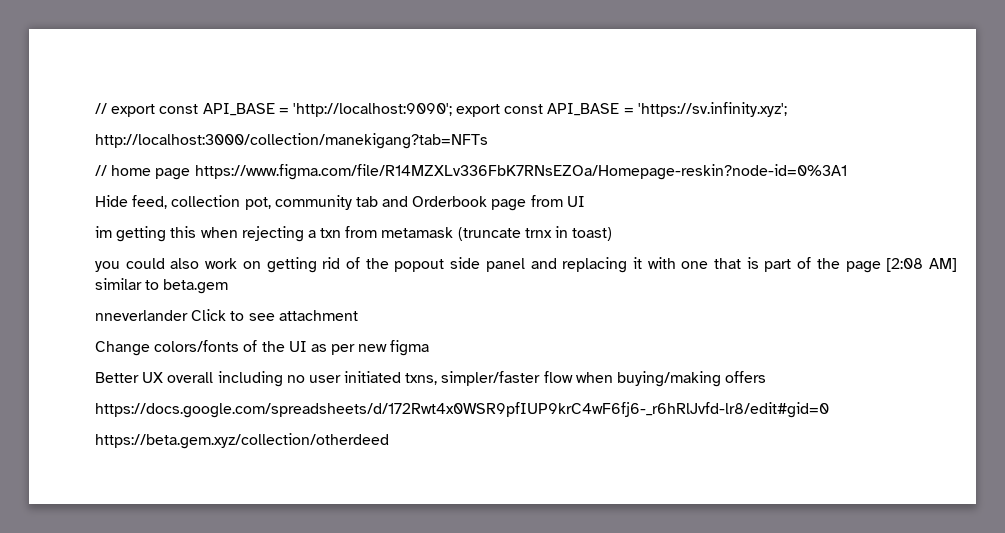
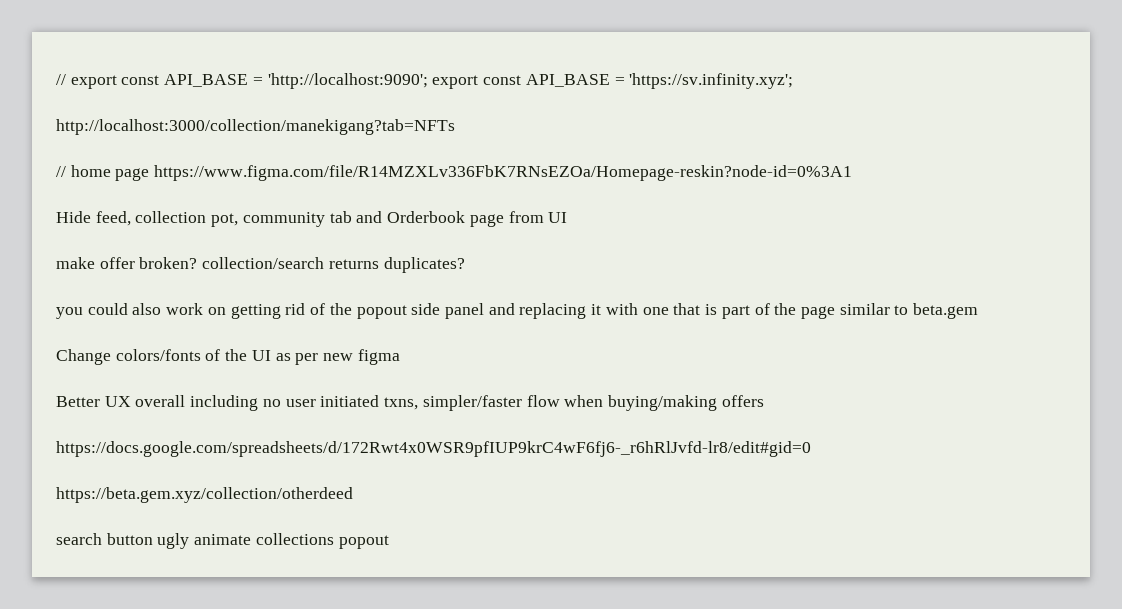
[95,226,613,242] im getting this when rejecting a txn from metamask (truncate trnx in toast) -> [56,257,465,273] make offer broken? collection/search returns duplicates?
[886,258,958,272] [2:08 AM] -> (835, 312) none
[95,309,358,321] // nneverlander Click to see attachment -> (979, 311) none
(389, 441) none -> [56,533,389,549] // search button ugly animate collections popout

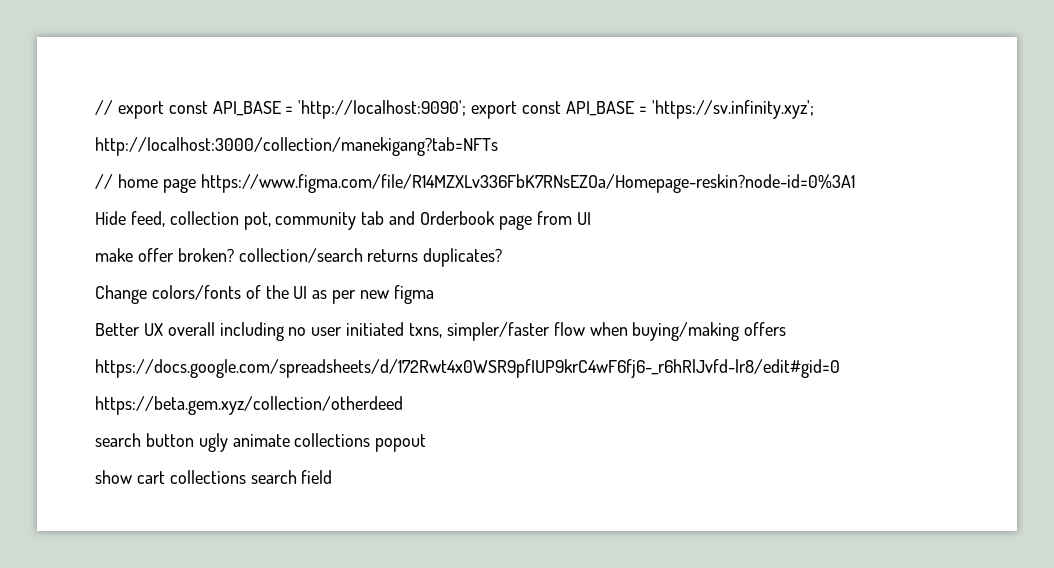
[56,303,979,319] // you could also work on getting rid of the popout side panel and replacing it with one that is part of the page similar to beta.gem -> (503, 257) none
(389, 542) none -> [95,470,333,484] // show cart collections search field

